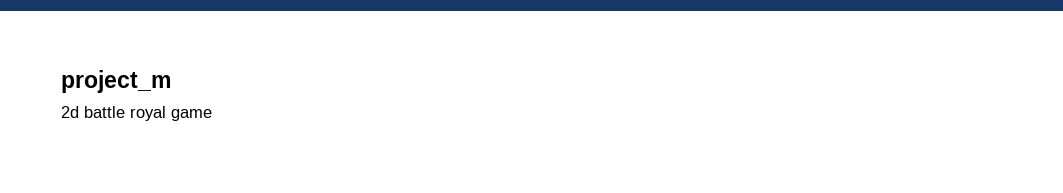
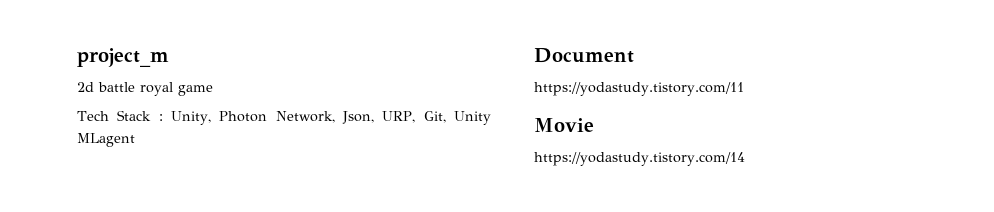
(212, 115) none -> [77,110,492,125] [77,133,135,147] [534,48,634,63] [534,82,744,96] [534,118,594,132] [534,152,745,166] // Tech Stack : Unity, Photon Network, Json, URP, Git, Unity MLagent // Document // https://yodastudy.tistory.com/11 // Movie // https://yodastudy.tistory.com/14

